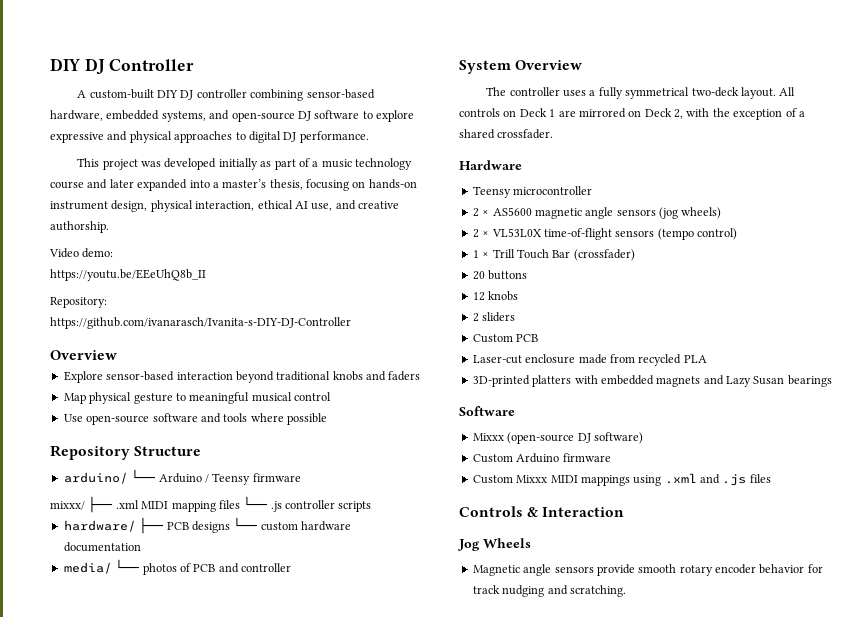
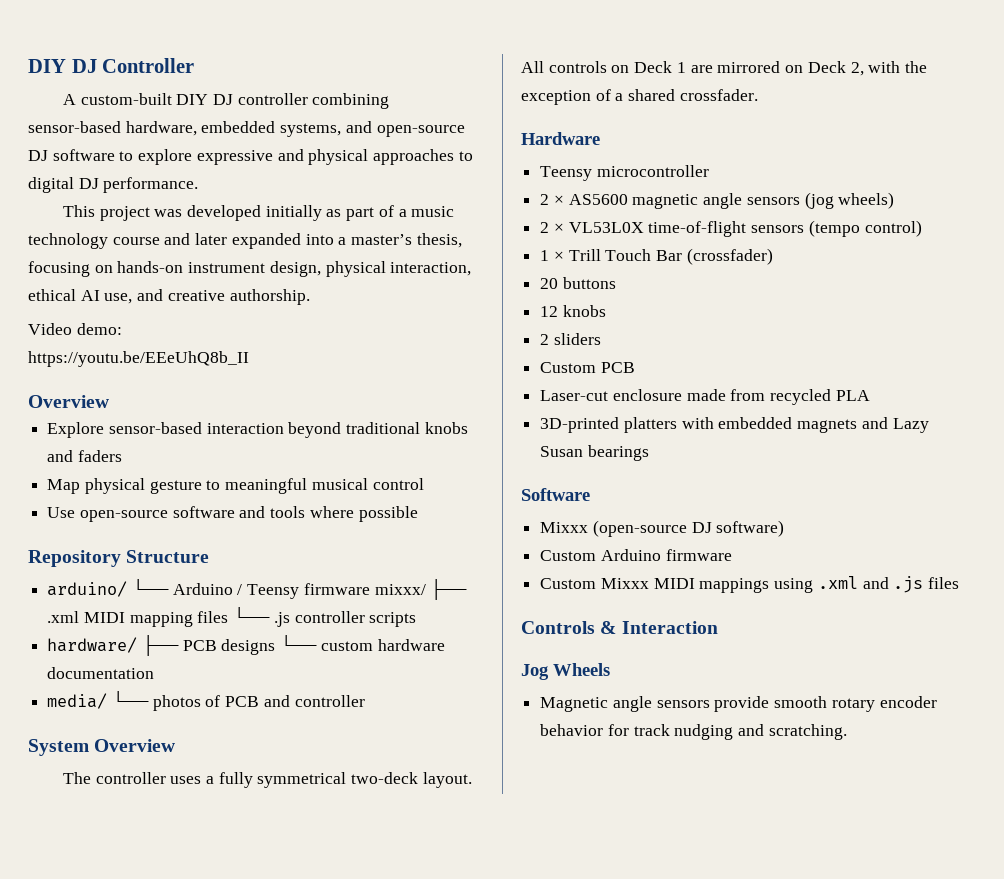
[50,297,107,308] [50,317,351,329] // Repository: // https://github.com/ivanarasch/Ivanita-s-DIY-DJ-Controller -> (249, 359) none
(301, 477) // -> (370, 589) none

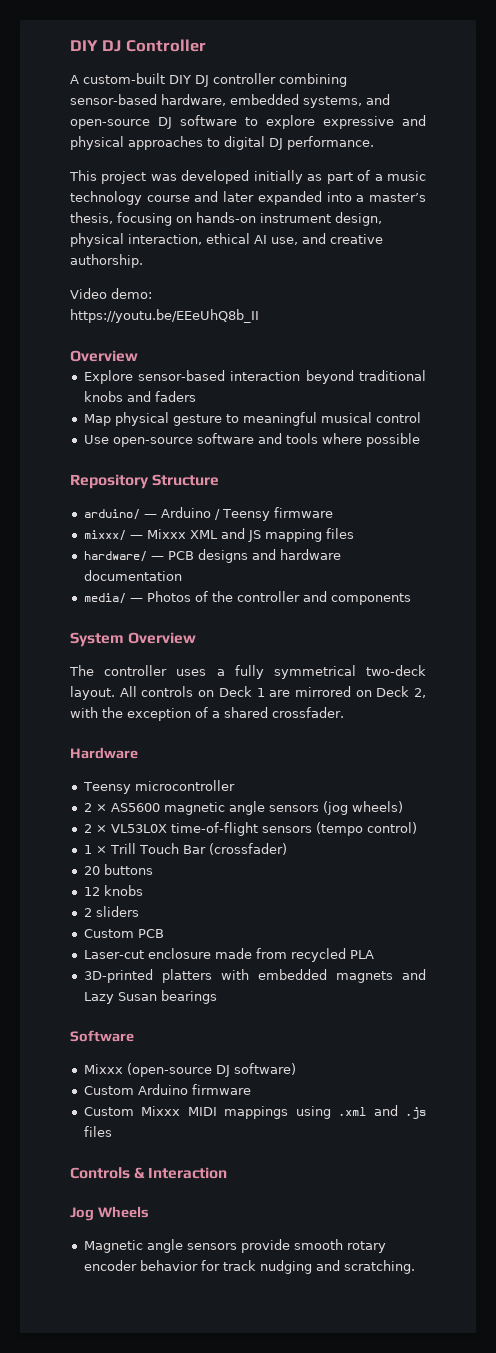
[131,579,169,595] └── -> [143,514,157,518] —
[374,579,468,600] [47,607,417,627] mixxx/ ├── .xml MIDI mapping files └── .js controller scripts -> [83,528,354,542] // mixxx/ — Mixxx XML and JS mapping files
[141,635,179,656] ├── -> [150,556,164,560] —
[280,635,373,651] └── custom -> [251,549,276,560] and
[111,691,365,711] └── photos of PCB and controller -> [129,591,411,605] — Photos of the controller and components

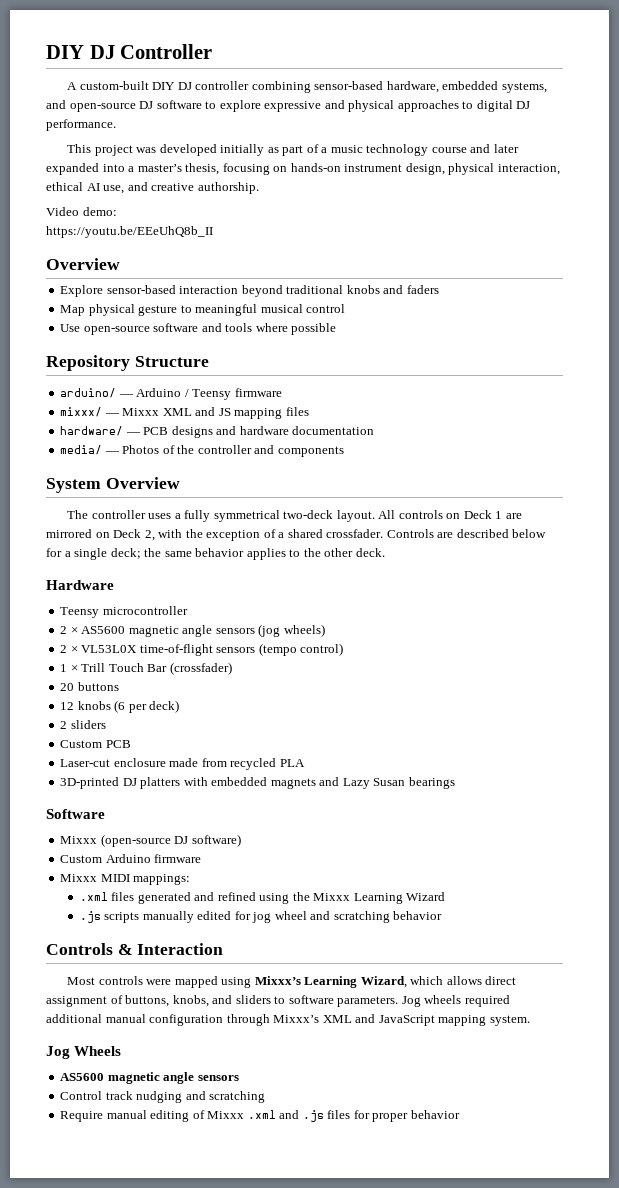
(344, 712) none -> [386,529,547,538] [46,548,385,560] Controls are described below for a single deck; the same behavior applies to the other deck.
(143, 890) none -> [114,700,180,713] (6 per deck)
(153, 976) none -> [122,778,137,786] DJ
[83,1107,134,1116] Custom -> (202, 858) none
[224,1105,427,1119] [83,1126,112,1137] [70,1167,228,1179] mappings using .xml and .js files // Controls & Interaction -> [133,874,191,885] [79,892,446,904] [79,911,443,923] [46,943,224,955] [67,976,517,988] [46,995,510,1007] [46,1014,530,1026] mappings: // .xml files generated and refined using the Mixxx Learning Wizard // .js scripts manually edited for jog wheel and scratching behavior // Controls & Interaction // Most controls were mapped using Mixxx’s Learning Wizard, which allows direct assignment of buttons, knobs, and sliders to software parameters. Jog wheels required additional manual configuration through Mixxx’s XML and JavaScript mapping system.
[83,1239,386,1253] [83,1260,415,1274] Magnetic angle sensors provide smooth rotary encoder behavior for track nudging and scratching. -> [60,1072,239,1084] [60,1091,266,1103] [60,1110,460,1122] AS5600 magnetic angle sensors // Control track nudging and scratching // Require manual editing of Mixxx .xml and .js files for proper behavior

